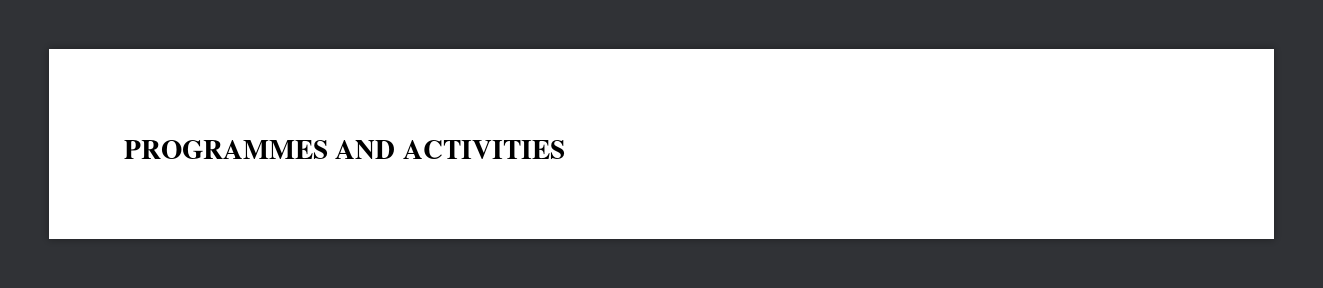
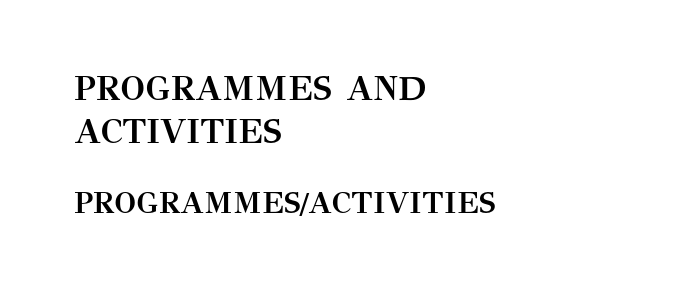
(565, 149) none -> [74,191,495,216] // PROGRAMMES/ACTIVITIES

